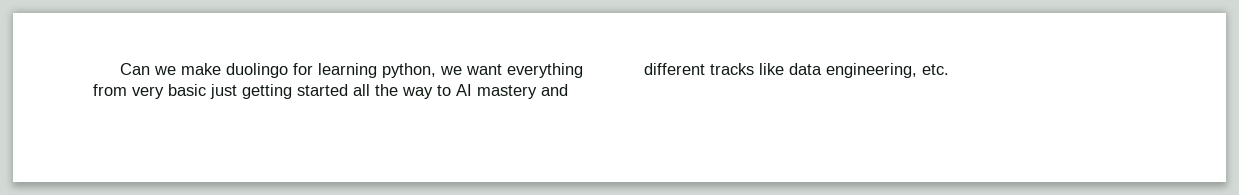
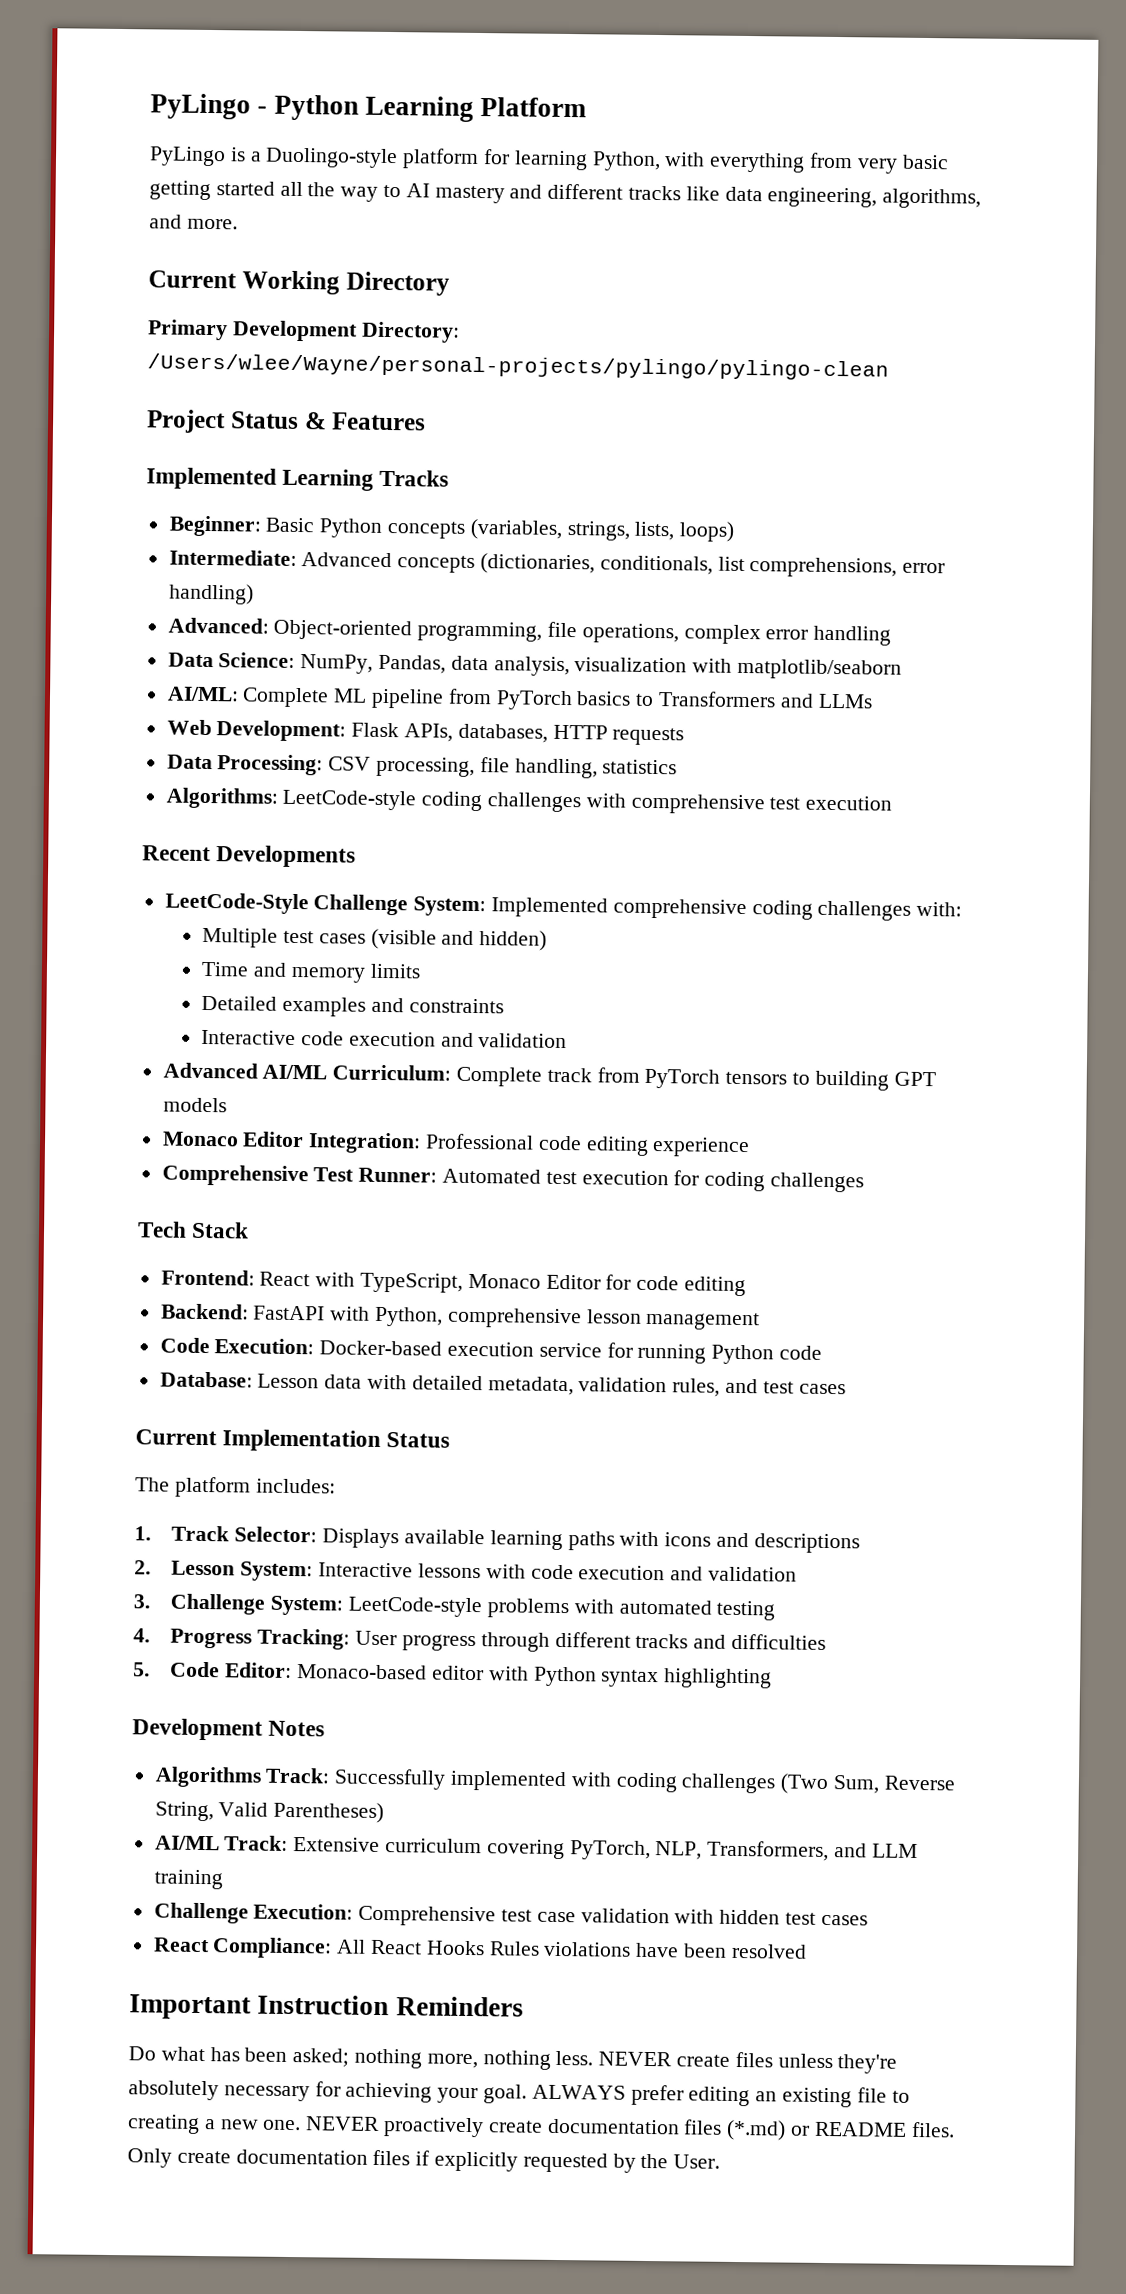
[120,63,503,78] Can we make duolingo for learning python, we want -> [150,93,588,122] [149,146,706,172] PyLingo - Python Learning Platform // PyLingo is a Duolingo-style platform for learning Python, with
[210,84,237,99] just -> (949, 162) none
[922,64,949,75] etc. -> [882,188,982,209] [149,214,238,230] [148,270,450,296] [147,319,460,343] [147,353,889,381] [146,409,427,434] [146,467,450,491] [168,515,735,542] [168,549,946,578] [168,583,254,605] [167,617,892,646] [167,652,903,680] [166,686,873,711] [166,719,685,746] [166,754,678,779] [165,787,893,815] [142,845,357,868] [164,892,963,921] [202,927,548,951] [201,961,421,983] [201,995,504,1017] [201,1029,568,1049] [162,1062,936,1091] [162,1097,227,1113] [161,1131,751,1158] [161,1164,865,1193] [137,1221,250,1239] [160,1269,747,1297] [160,1303,761,1331] [159,1337,823,1365] [159,1371,846,1397] [135,1429,451,1452] [135,1476,336,1498] [134,1525,860,1554] [134,1560,797,1582] [133,1593,776,1621] [133,1628,826,1652] [133,1661,773,1689] [132,1718,326,1741] [154,1766,955,1795] [154,1801,385,1824] [154,1835,918,1862] [153,1869,223,1890] [153,1902,868,1927] [152,1937,807,1959] [129,1994,524,2020] [128,2046,898,2074] [128,2080,910,2108] [127,2114,955,2141] [127,2148,721,2173] algorithms, and more. // Current Working Directory // Primary Development Directory: /Users/wlee/Wayne/personal-projects/pylingo/pylingo-clean // Project Status & Features // Implemented Learning Tracks // Beginner: Basic Python concepts (variables, strings, lists, loops) // Intermediate: Advanced concepts (dictionaries, conditionals, list comprehensions, error handling) // Advanced: Object-oriented programming, file operations, complex error handling // Data Science: NumPy, Pandas, data analysis, visualization with matplotlib/seaborn // AI/ML: Complete ML pipeline from PyTorch basics to Transformers and LLMs // Web Development: Flask APIs, databases, HTTP requests // Data Processing: CSV processing, file handling, statistics // Algorithms: LeetCode-style coding challenges with comprehensive test execution // Recent Developments // LeetCode-Style Challenge System: Implemented comprehensive coding challenges with: // Multiple test cases (visible and hidden) // Time and memory limits // Detailed examples and constraints // Interactive code execution and validation // Advanced AI/ML Curriculum: Complete track from PyTorch tensors to building GPT models // Monaco Editor Integration: Professional code editing experience // Comprehensive Test Runner: Automated test execution for coding challenges // Tech Stack // Frontend: React with TypeScript, Monaco Editor for code editing // Backend: FastAPI with Python, comprehensive lesson management // Code Execution: Docker-based execution service for running Python code // Database: Lesson data with detailed metadata, validation rules, and test cases // Current Implementation Status // The platform includes: // 1. Track Selector: Displays available learning paths with icons and descriptions // 2. Lesson System: Interactive lessons with code execution and validation // 3. Challenge System: LeetCode-style problems with automated testing // 4. Progress Tracking: User progress through different tracks and difficulties // 5. Code Editor: Monaco-based editor with Python syntax highlighting // Development Notes // Algorithms Track: Successfully implemented with coding challenges (Two Sum, Reverse String, Valid Parentheses) // AI/ML Track: Extensive curriculum covering PyTorch, NLP, Transformers, and LLM training // Challenge Execution: Comprehensive test case validation with hidden test cases // React Compliance: All React Hooks Rules violations have been resolved // Important Instruction Reminders // Do what has been asked; nothing more, nothing less. NEVER create files unless they're absolutely necessary for achieving your goal. ALWAYS prefer editing an existing file to creating a new one. NEVER proactively create documentation files (*.md) or README files. Only create documentation files if explicitly requested by the User.

